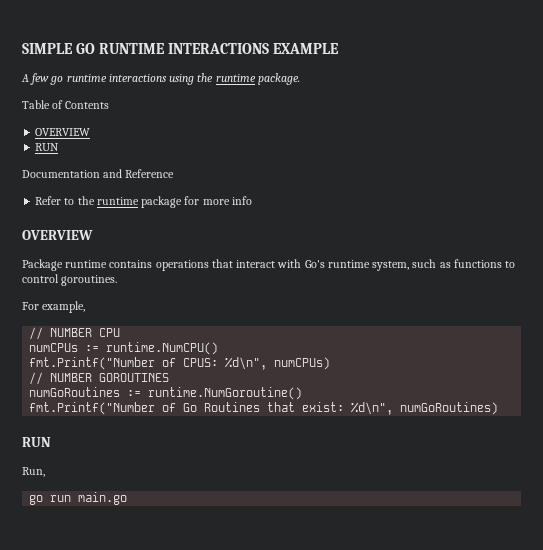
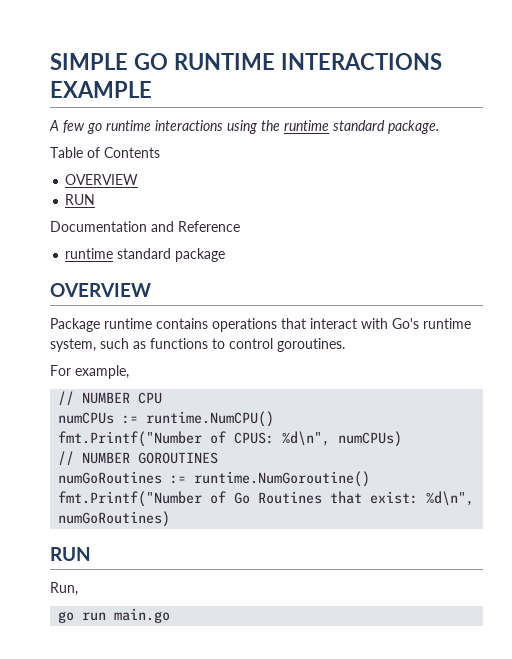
(256, 78) none -> [333,120,385,131] standard
[35,196,252,208] Refer to the runtime package for more info -> [65,248,226,262] runtime standard package

